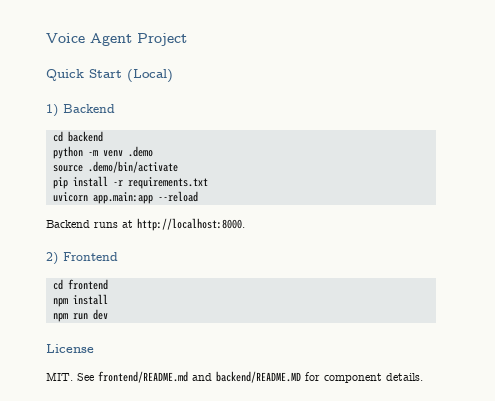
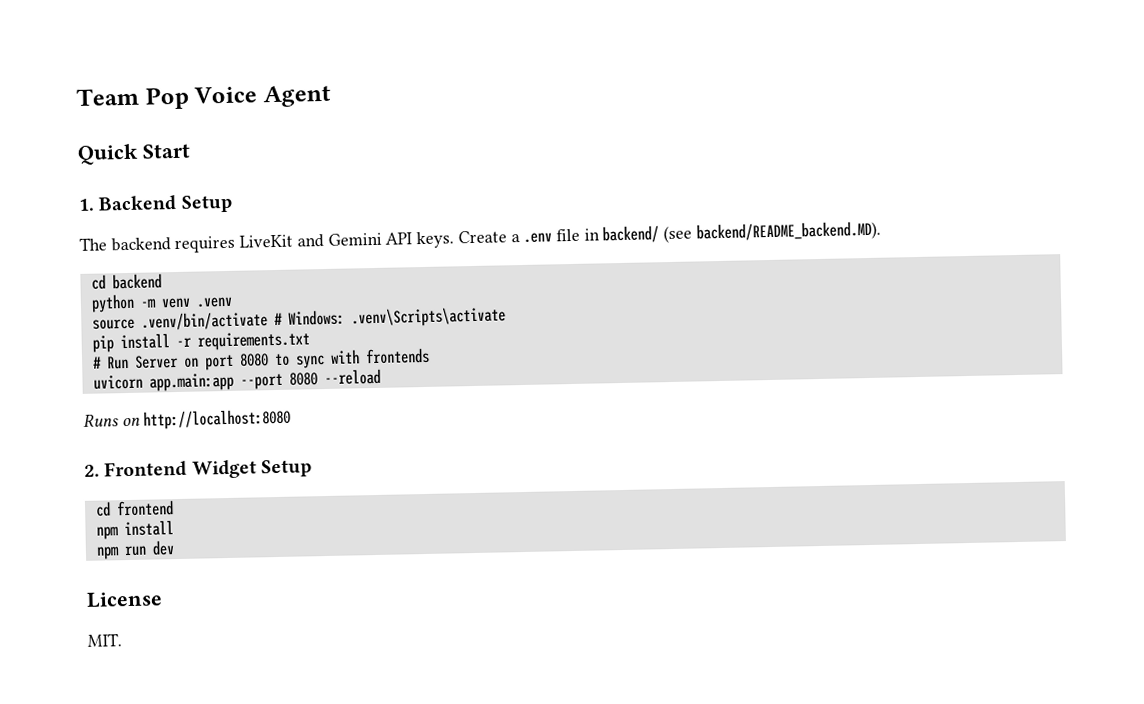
(46, 38) none -> [76,86,189,110] Team Pop
[137,33,187,46] Project -> (331, 96) none
[127,69,173,83] [46,104,115,117] (Local) // 1) Backend -> [78,194,233,213] [79,220,881,254] // 1. Backend Setup // The backend requires LiveKit and Gemini API keys. Create a .env file in backend/ (see backend/README_backend.MD).
[127,146,153,157] .demo -> [195,296,233,308] .venv
[87,161,178,173] .demo/bin/activate -> [140,306,506,331] .venv/bin/activate # Windows: .venv\Scripts\activate
(208, 183) none -> [91,347,430,371] // # Run Server on port 8080 to sync with frontends
(153, 198) none -> [239,372,318,390] --port 8080
[46,218,245,231] [46,252,58,265] Backend runs at http://localhost:8000. // 2) -> [83,408,292,430] [84,464,100,477] Runs on http://localhost:8080 // 2.
(118, 256) none -> [191,459,312,479] Widget Setup
[77,371,423,383] See frontend/README.md and backend/README.MD for component details. -> (122, 640) none

